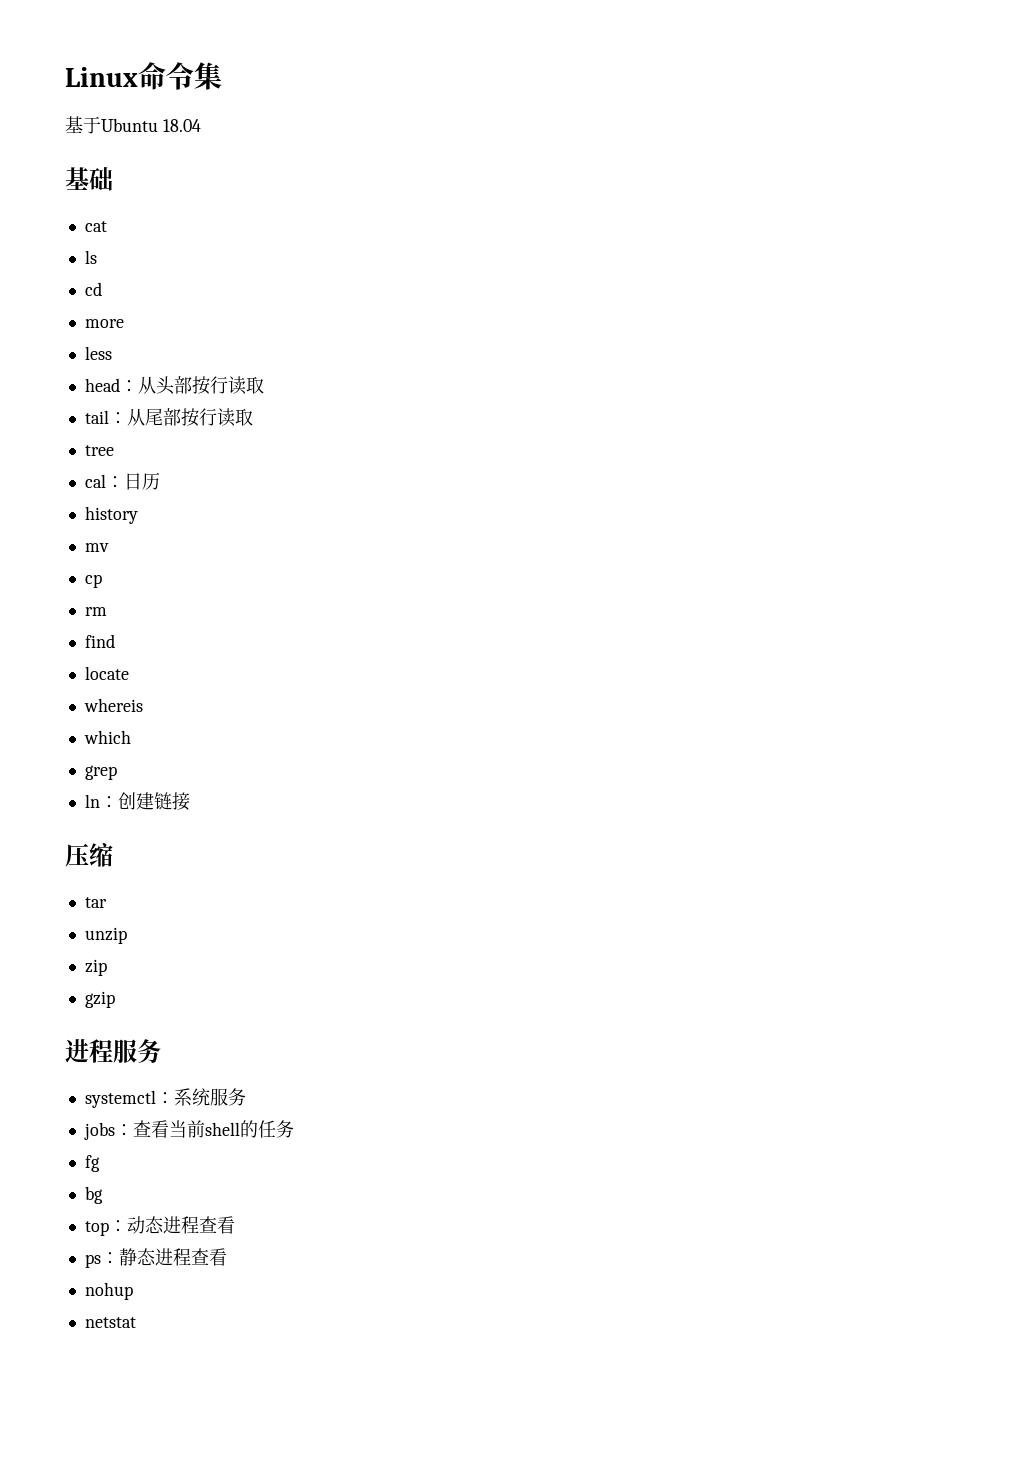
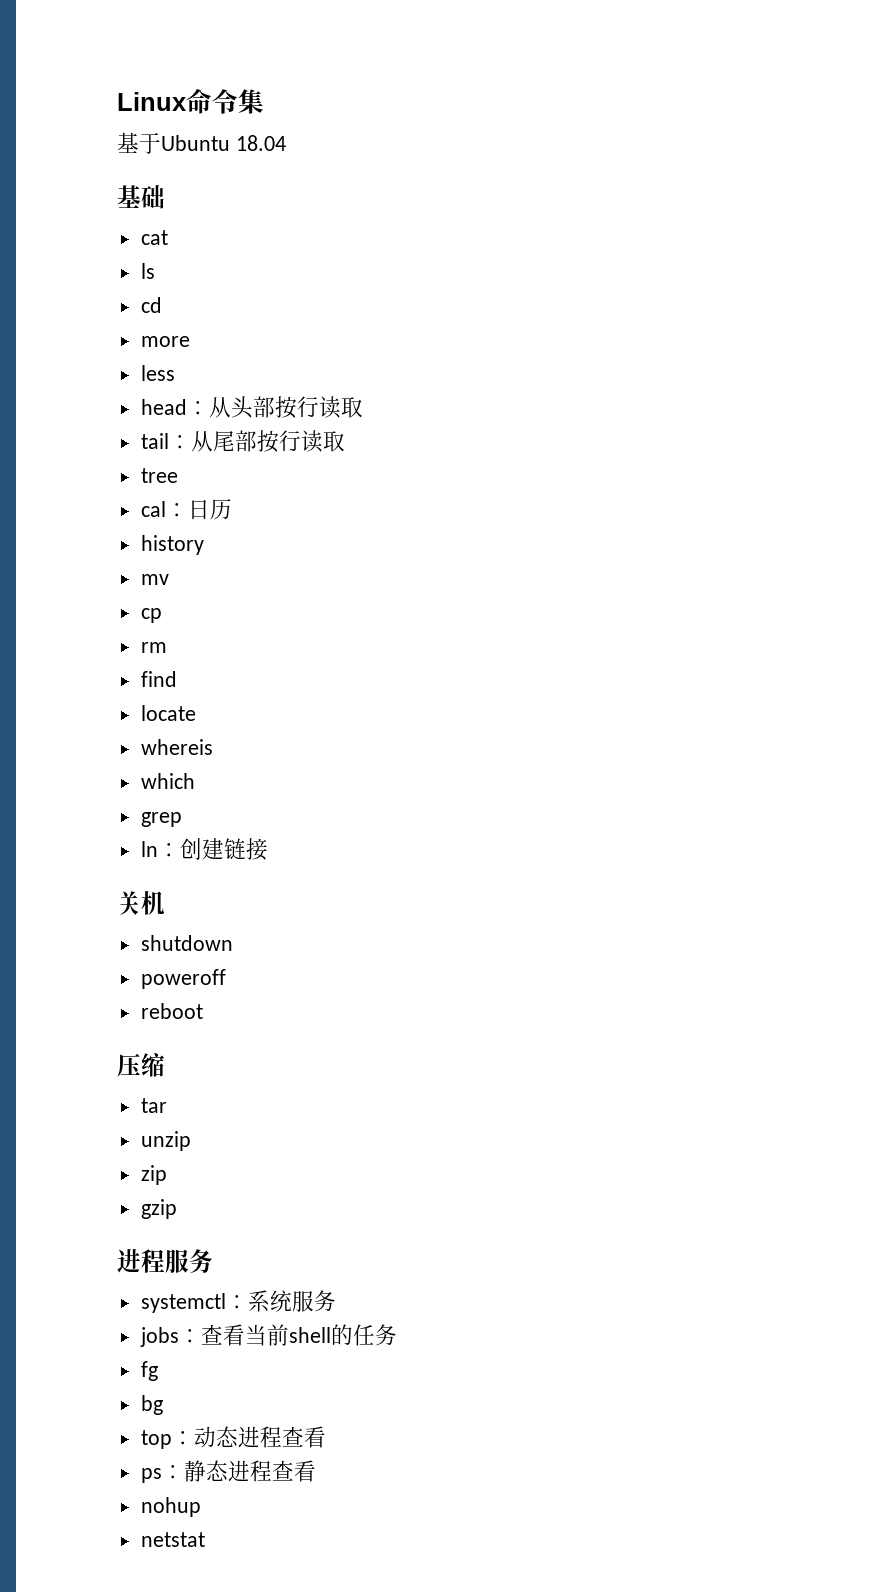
(190, 801) none -> [117,891,165,915] [140,935,233,951] [140,969,226,989] [140,1003,203,1019] // 关机 // shutdown // poweroff // reboot

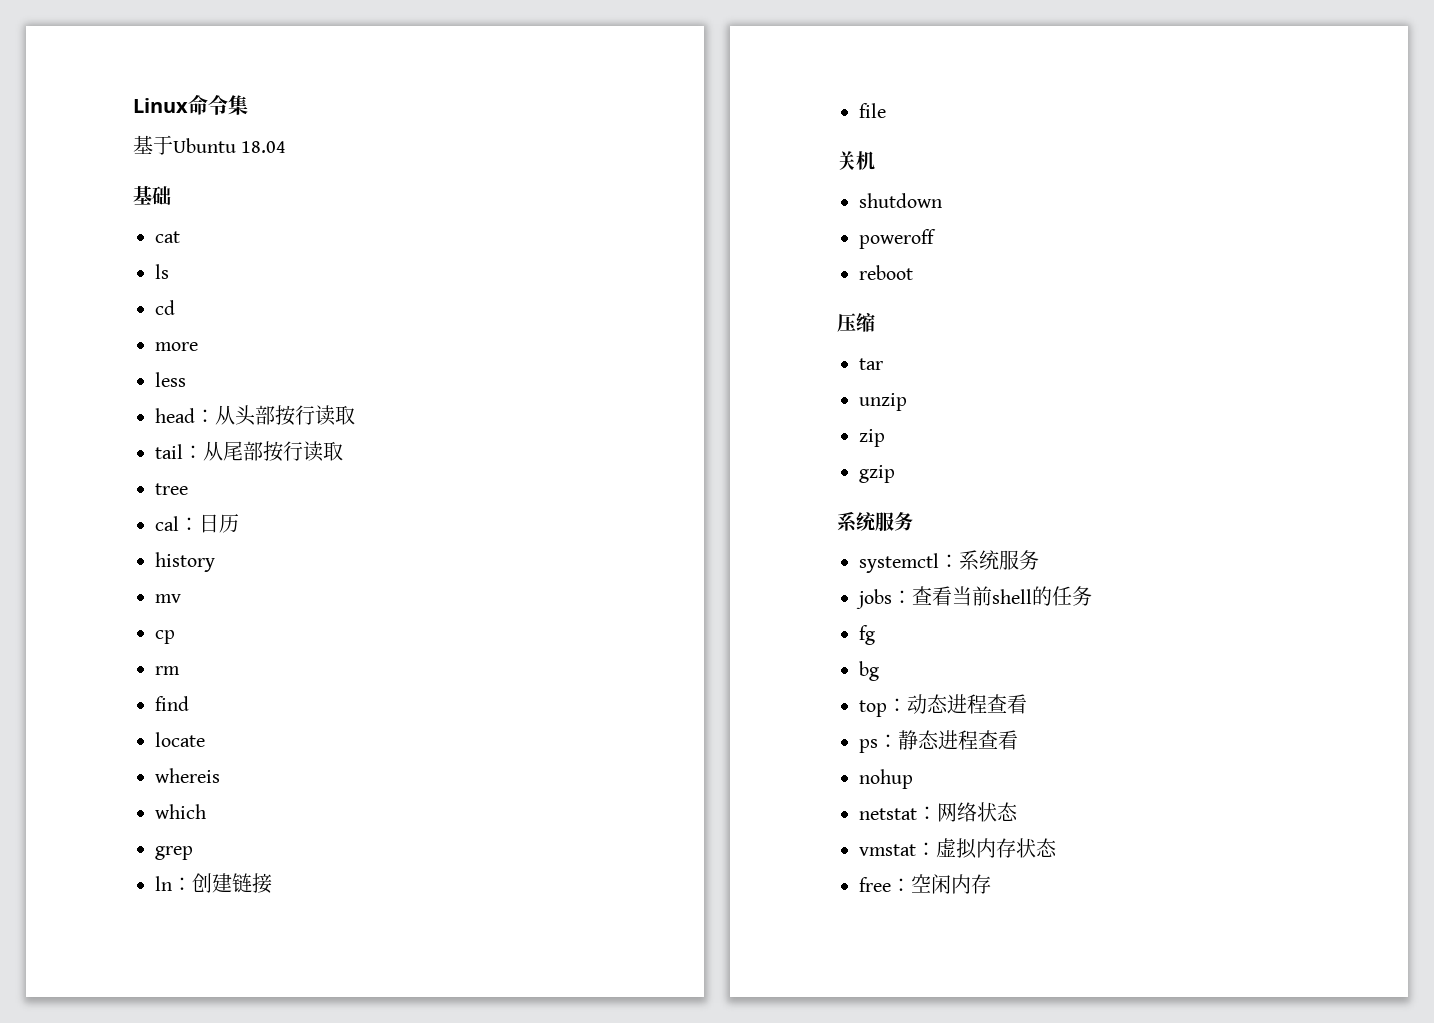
(268, 849) none -> [859,103,886,118] // file
[117,1249,165,1273] 进程 -> [837,511,876,532] 系统
(205, 1539) none -> [917,802,1018,822] [859,838,1057,859] [859,874,991,894] ：网络状态 // vmstat：虚拟内存状态 // free：空闲内存

